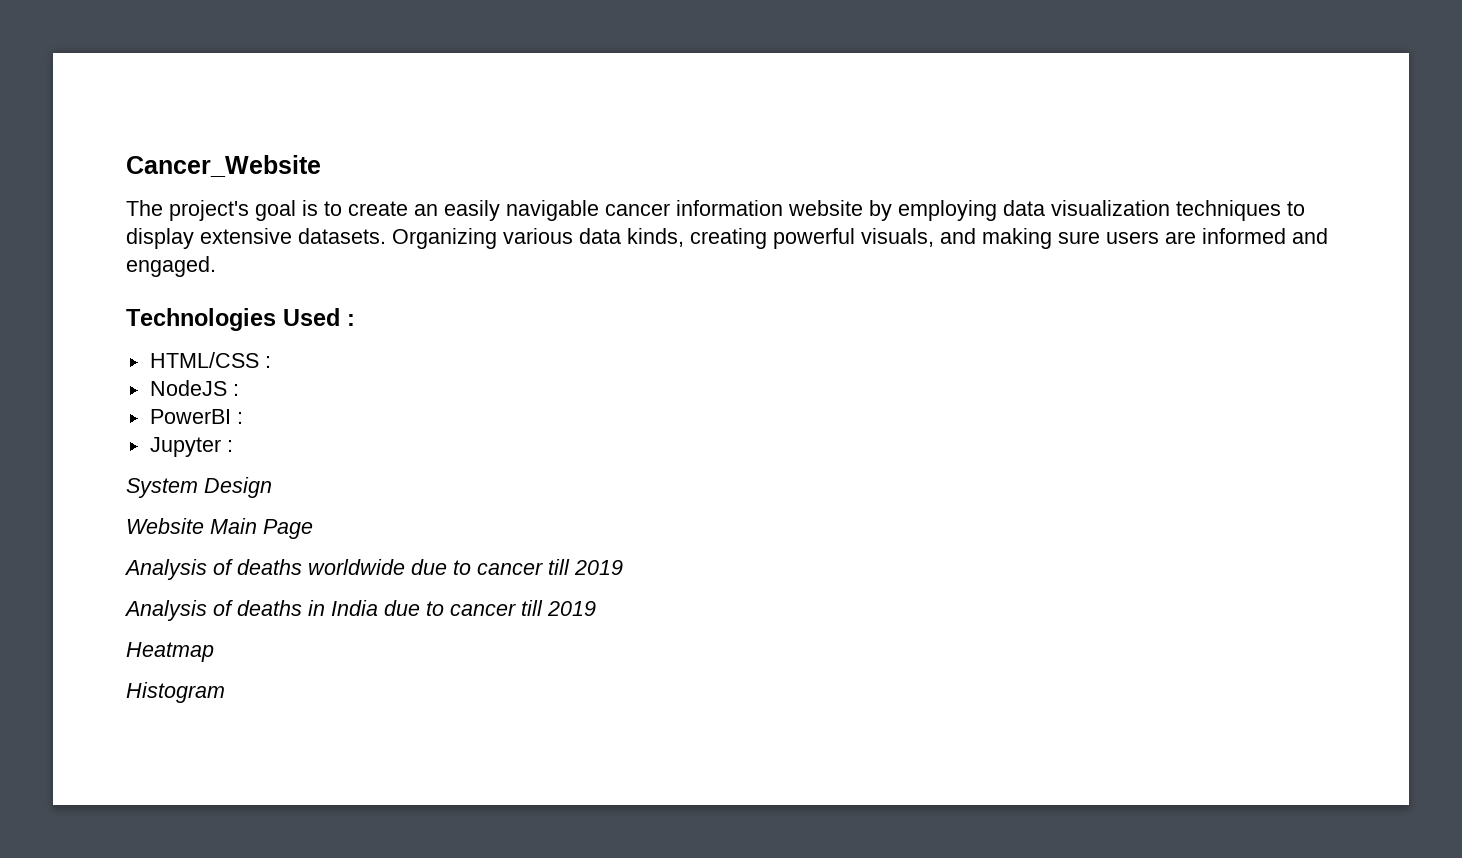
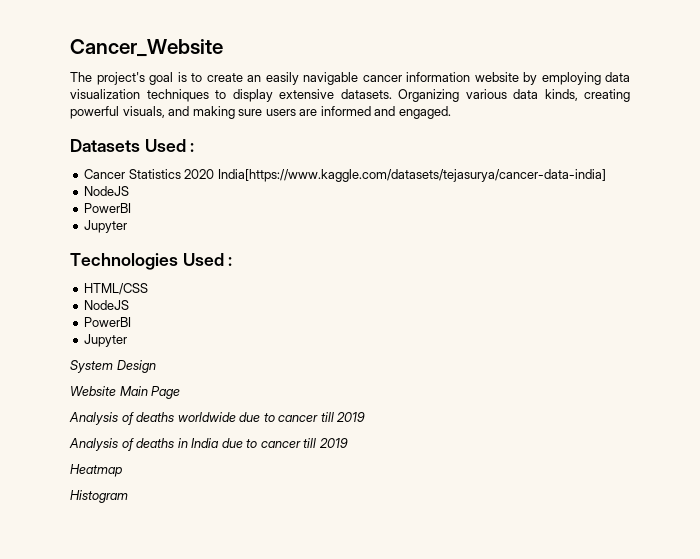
(216, 266) none -> [70,139,195,152] [84,169,606,182] [84,186,130,196] [84,203,132,213] [84,220,128,233] // Datasets Used : // Cancer Statistics 2020 India[https://www.kaggle.com/datasets/tejasurya/cancer-data-india] // NodeJS // PowerBI // Jupyter
[264,356,271,368] [149,380,239,396] [149,409,243,424] [149,437,233,457] : // NodeJS : // PowerBI : // Jupyter : -> [84,300,130,310] [84,317,132,327] [84,334,128,347] // NodeJS // PowerBI // Jupyter

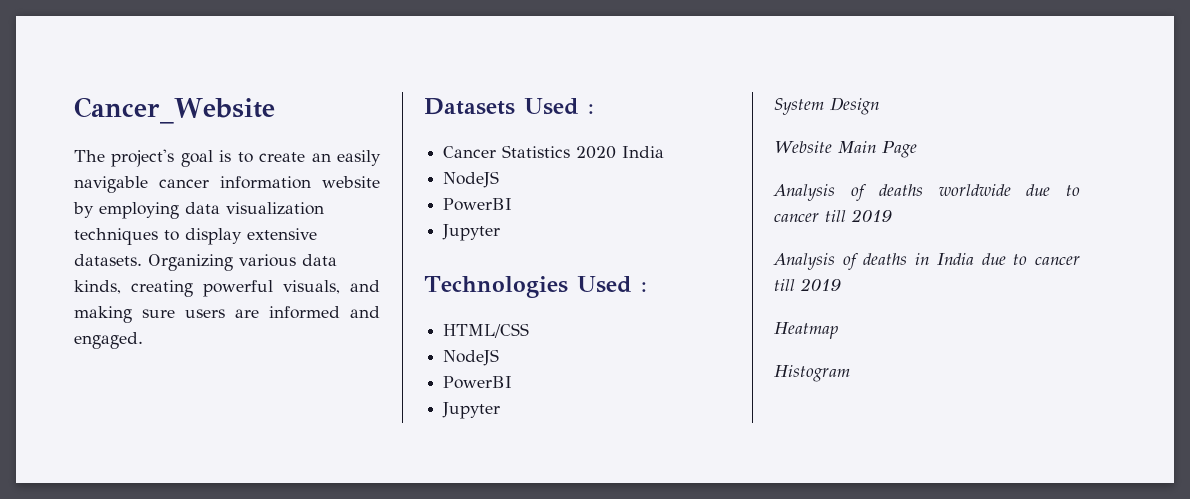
[217,169,606,182] India[https://www.kaggle.com/datasets/tejasurya/cancer-data-india] -> [622,146,665,158] India

